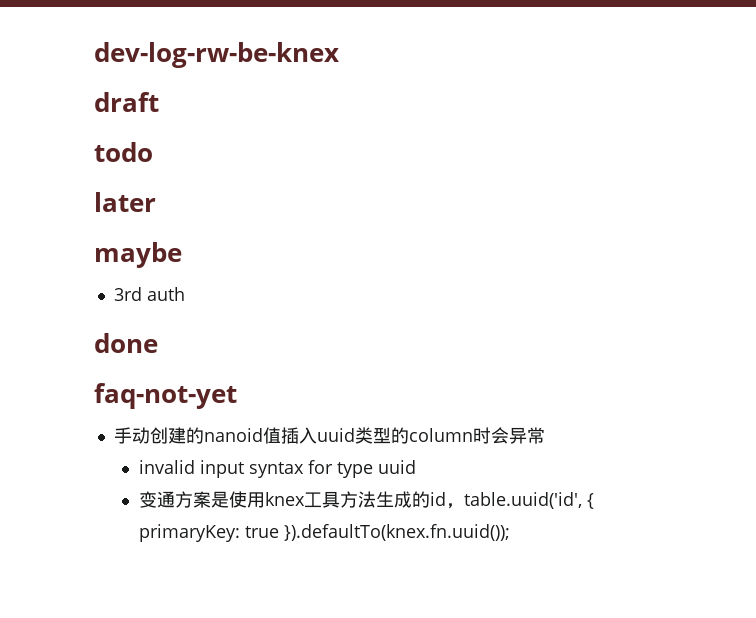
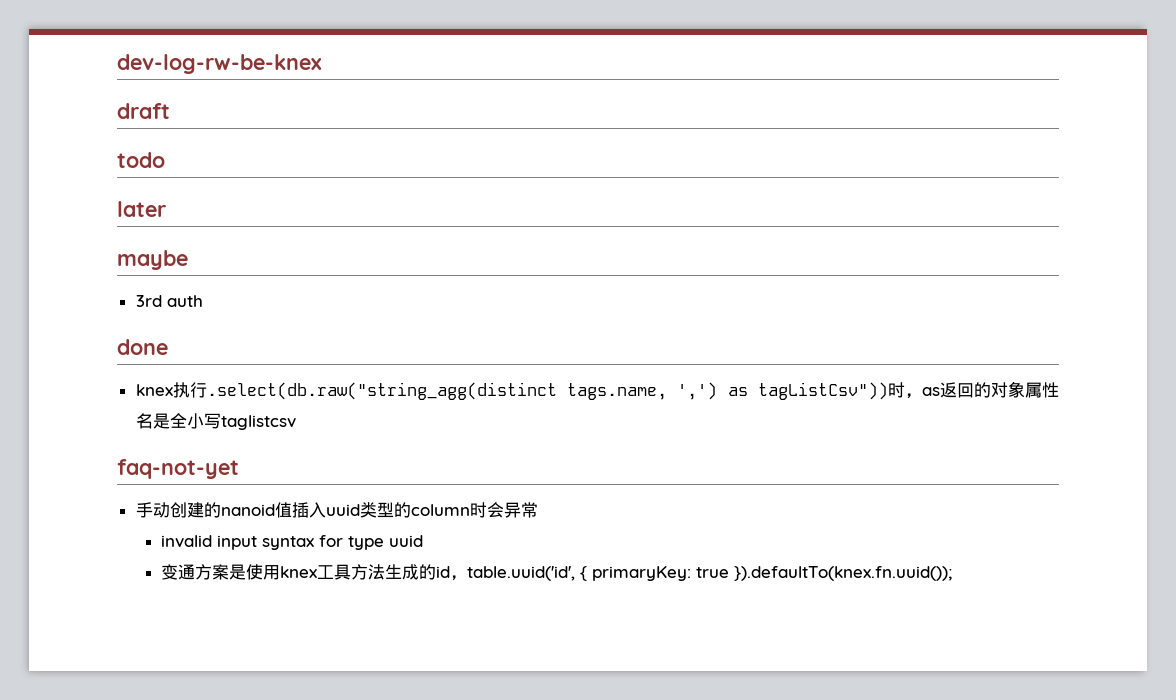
(158, 343) none -> [135,381,1059,400] [135,413,296,430] // knex执行.select(db.raw("string_agg(distinct tags.name, ',') as tagListCsv"))时，as返回的对象属性名是全小写taglistcsv

